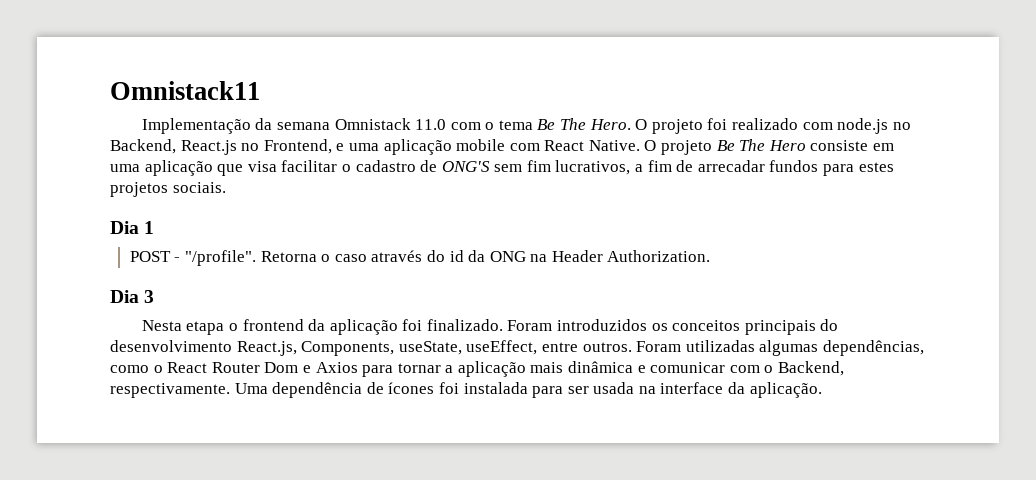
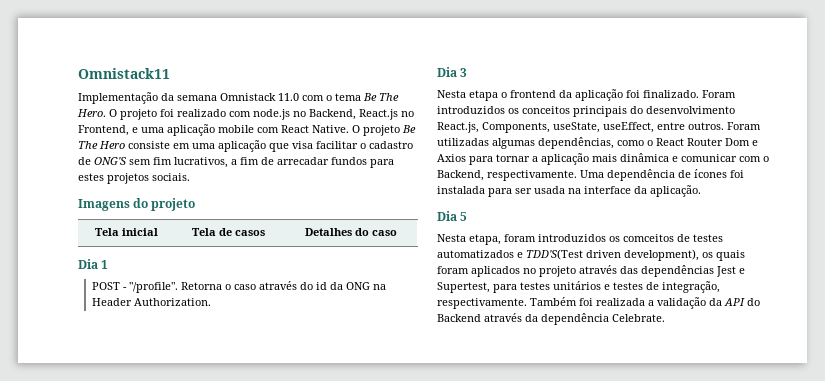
(226, 187) none -> [78,198,196,211] [94,228,158,236] [192,228,265,236] [304,228,397,236] // Imagens do projeto // Tela inicial | Tela de casos | Detalhes do caso
(822, 390) none -> [437,211,468,221] [437,234,723,245] [437,249,745,261] [437,265,745,277] [437,281,720,293] [437,297,760,309] [437,313,665,325] // Dia 5 // Nesta etapa, foram introduzidos os comceitos de testes automatizados e TDD'S(Test driven development), os quais foram aplicados no projeto através das dependências Jest e Supertest, para testes unitários e testes de integração, respectivamente. Também foi realizada a validação da API do Backend através da dependência Celebrate.

